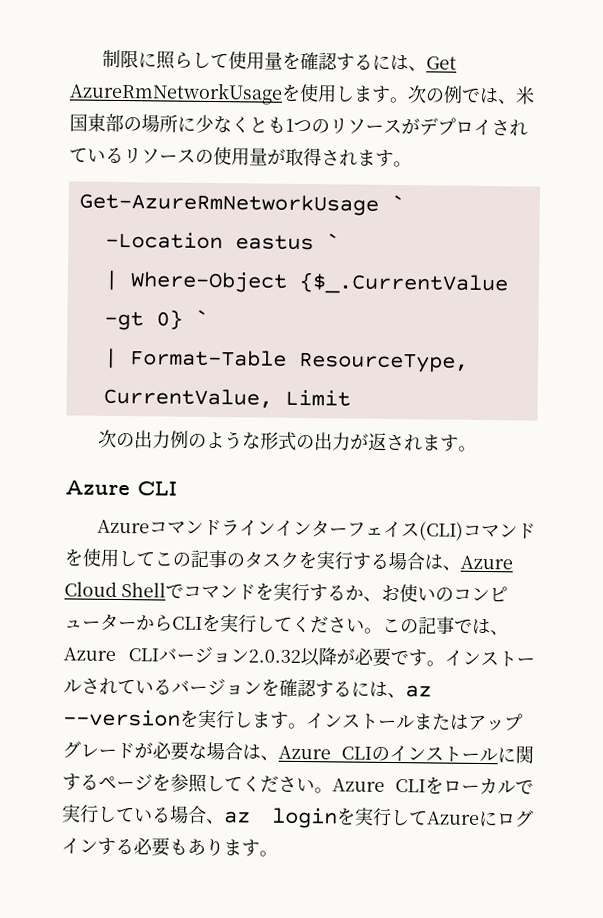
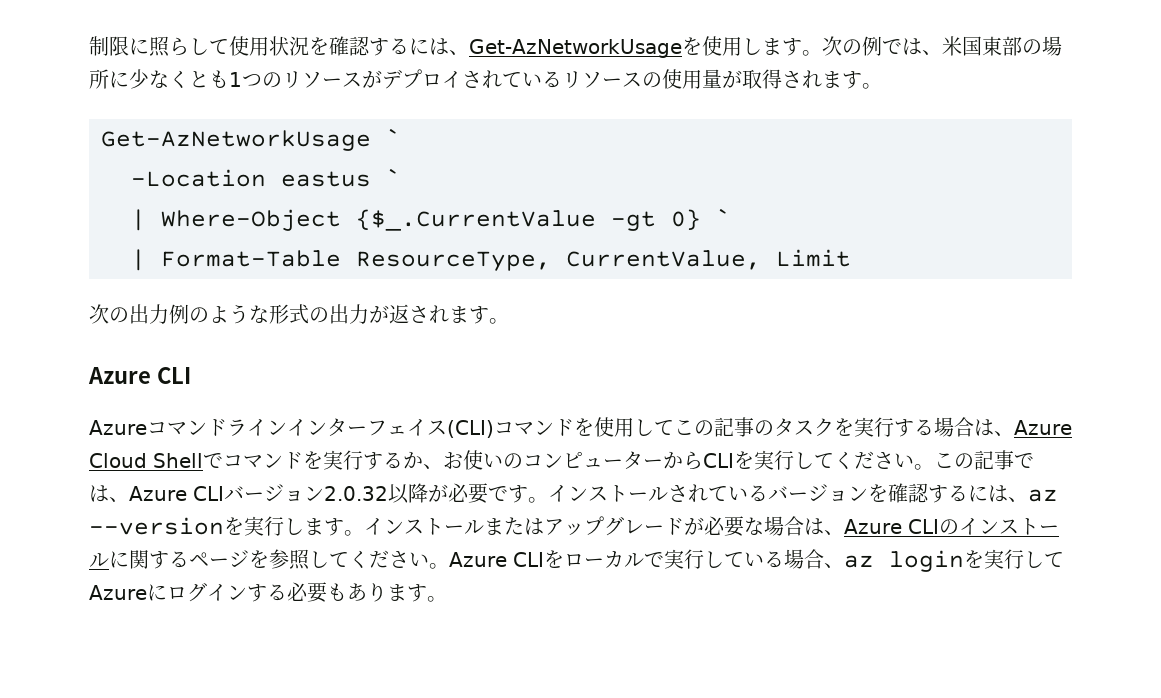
[264,51,458,72] [69,81,283,105] 量を確認するには、Get AzureRmNetworkUsage -> [269,36,682,58] 状況を確認するには、Get-AzNetworkUsage
[78,192,379,216] Get-AzureRmNetworkUsage -> [101,130,371,151] Get-AzNetworkUsage

